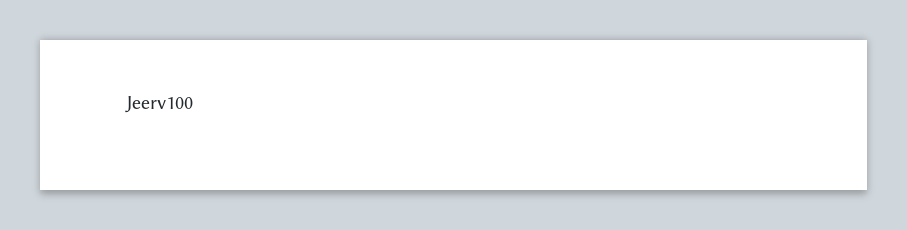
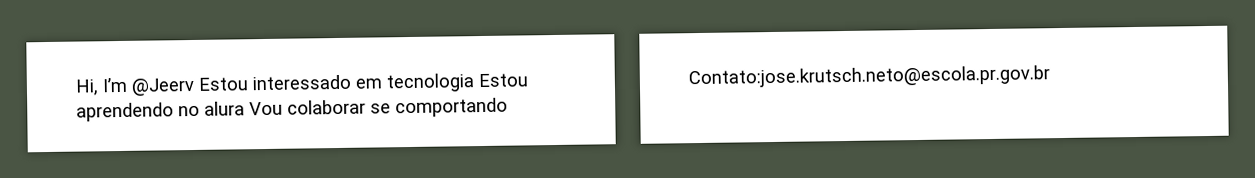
[125,96,193,113] Jeerv100 -> [75,73,528,96] [76,97,508,122] [688,65,1050,89] Hi, I’m @Jeerv Estou interessado em tecnologia Estou aprendendo no alura Vou colaborar se comportando Contato:jose.krutsch.neto@escola.pr.gov.br

